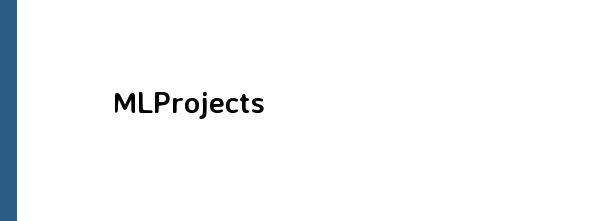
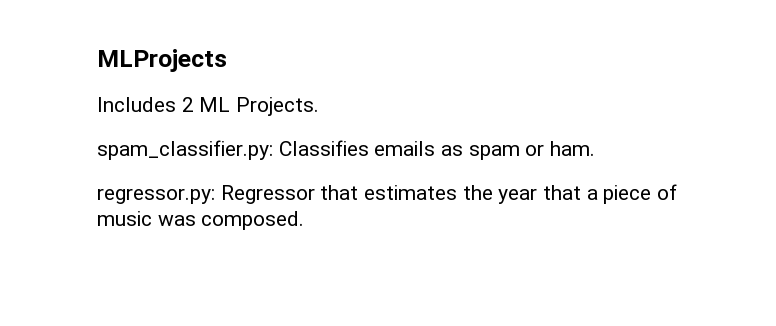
(265, 105) none -> [97,97,320,116] [97,140,596,160] [97,184,678,204] [97,211,305,230] // Includes 2 ML Projects. // spam_classifier.py: Classifies emails as spam or ham. // regressor.py: Regressor that estimates the year that a piece of music was composed.

